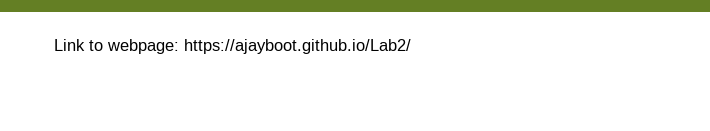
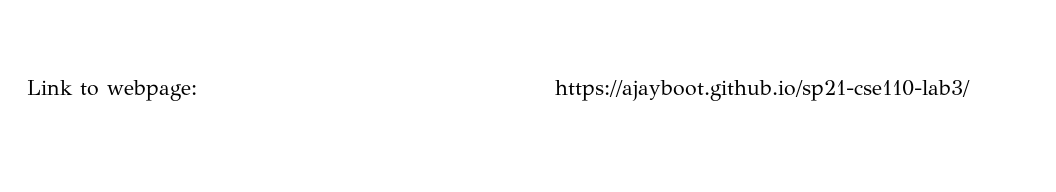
[184,39,411,54] https://ajayboot.github.io/Lab2/ -> [555,80,970,101] https://ajayboot.github.io/sp21-cse110-lab3/

